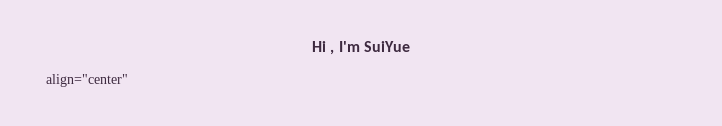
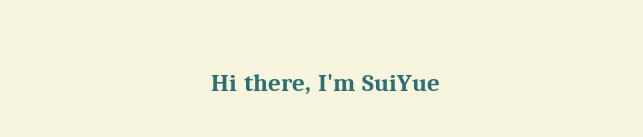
[330,49,335,55] , -> [244,74,312,95] there,
[46,74,128,87] // align="center" -> (440, 83) none

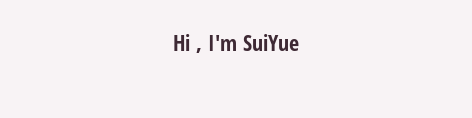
[244,74,312,95] there, -> [196,48,203,53] ,

